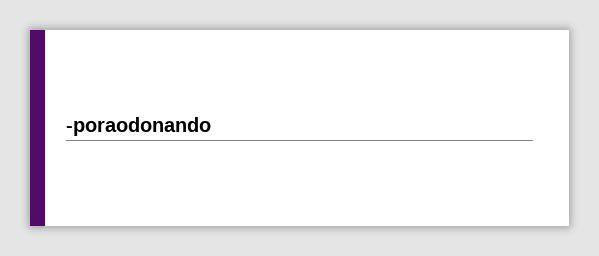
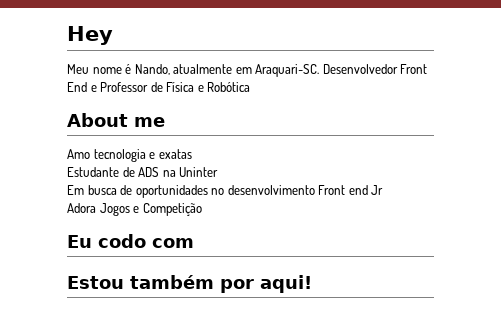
[66,117,211,136] -poraodonando -> [67,26,113,45] [67,64,428,77] [67,82,251,92] [67,113,165,127] [67,149,192,162] [67,167,219,177] [67,185,384,198] [67,203,202,216] [67,234,194,248] [67,275,312,293] Hey // Meu nome é Nando, atualmente em Araquari-SC. Desenvolvedor Front End e Professor de Física e Robótica // About me // Amo tecnologia e exatas // Estudante de ADS na Uninter // Em busca de oportunidades no desenvolvimento Front end Jr // Adora Jogos e Competição // Eu codo com // Estou também por aqui!

